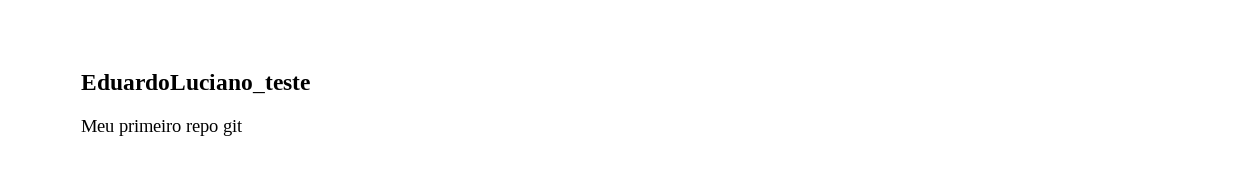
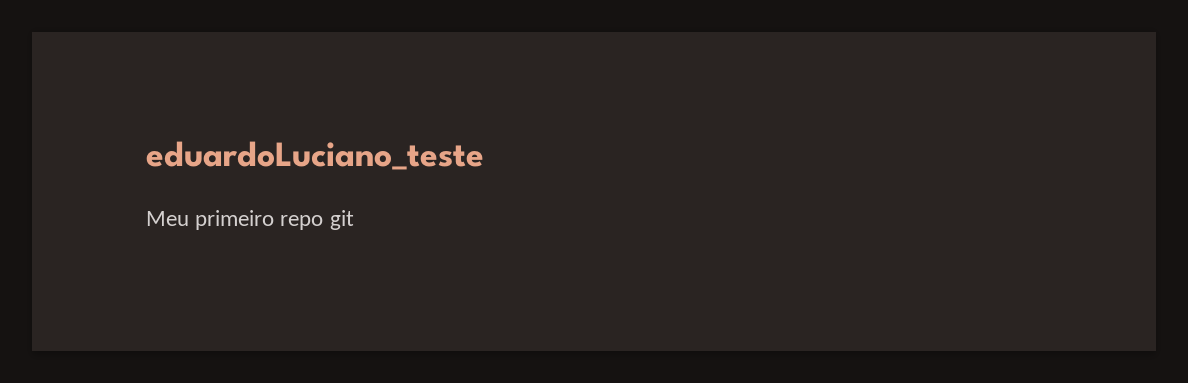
[81,74,310,94] EduardoLuciano_teste -> [146,141,484,170] eduardoLuciano_teste

